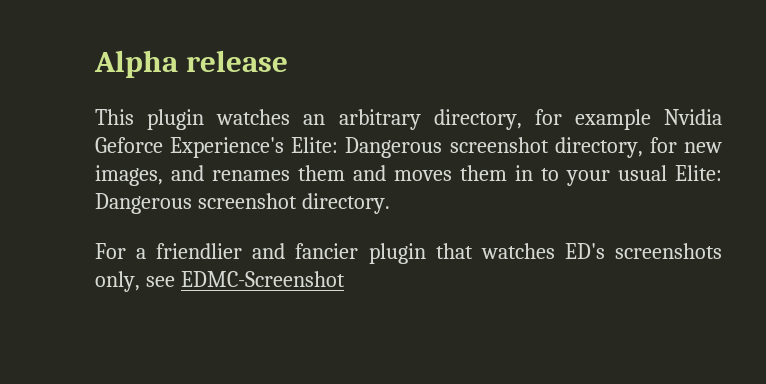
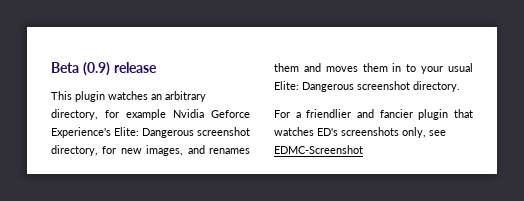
[94,50,178,78] Alpha -> [51,62,110,76] Beta (0.9)

